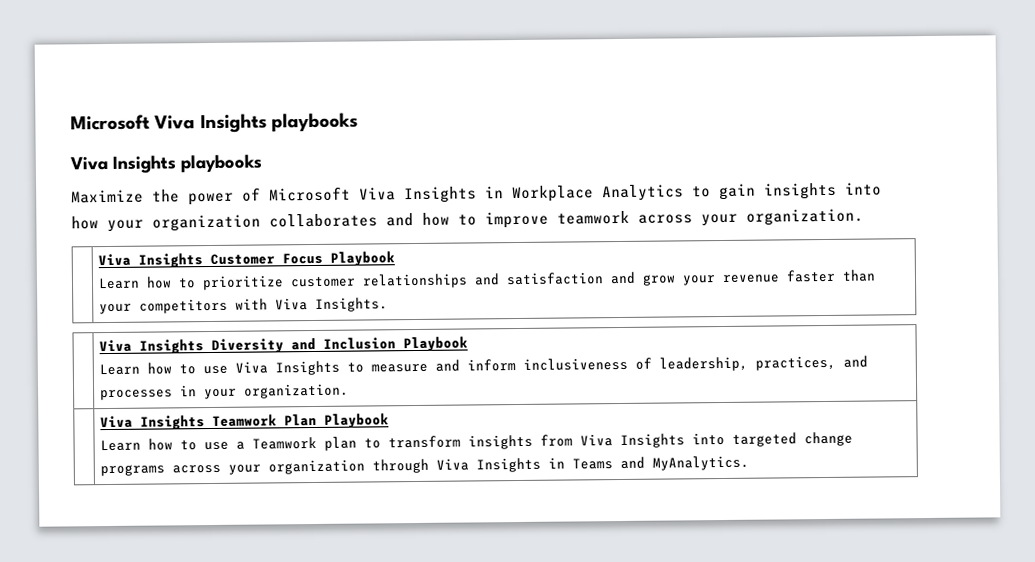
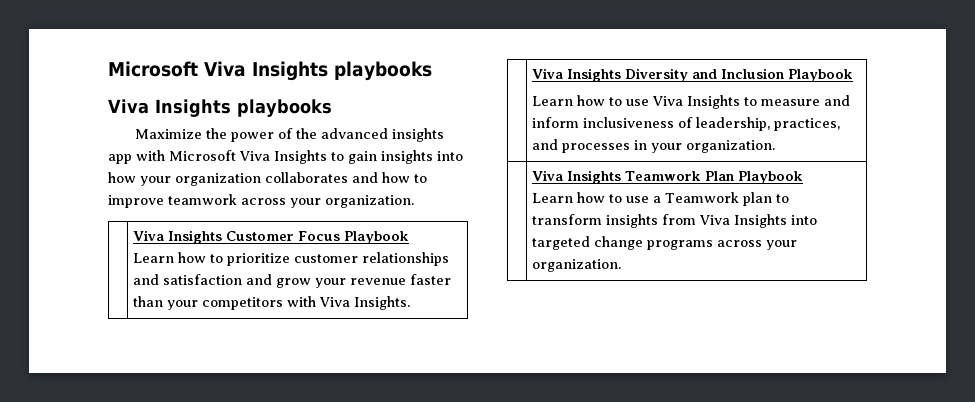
[269,184,684,204] Microsoft Viva Insights in Workplace Analytics -> [295,128,444,142] [108,150,327,164] the advanced insights app with Microsoft Viva Insights
[267,455,749,475] organization through Viva Insights in Teams and MyAnalytics. -> [532,259,622,272] organization.

